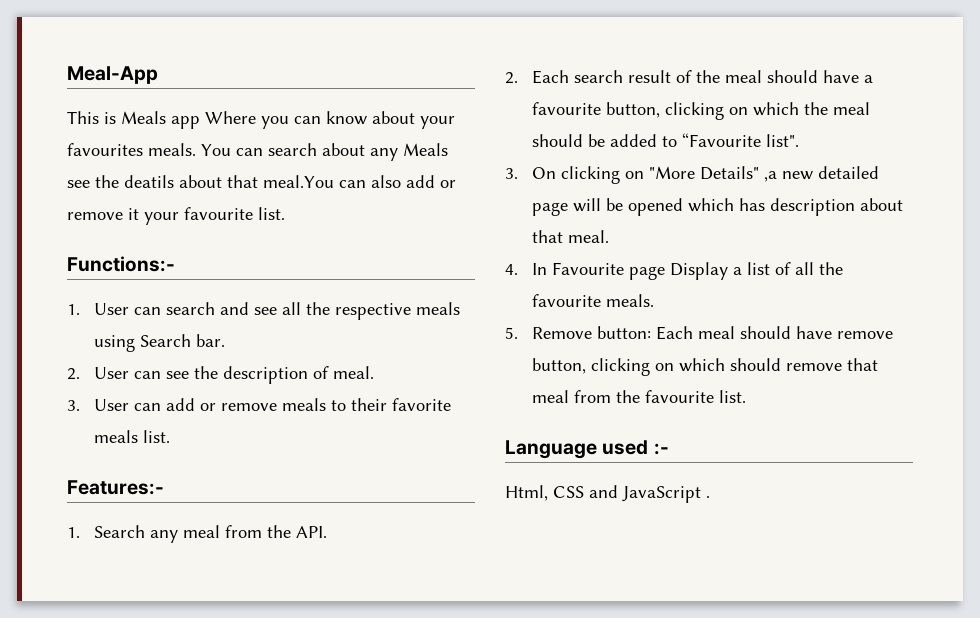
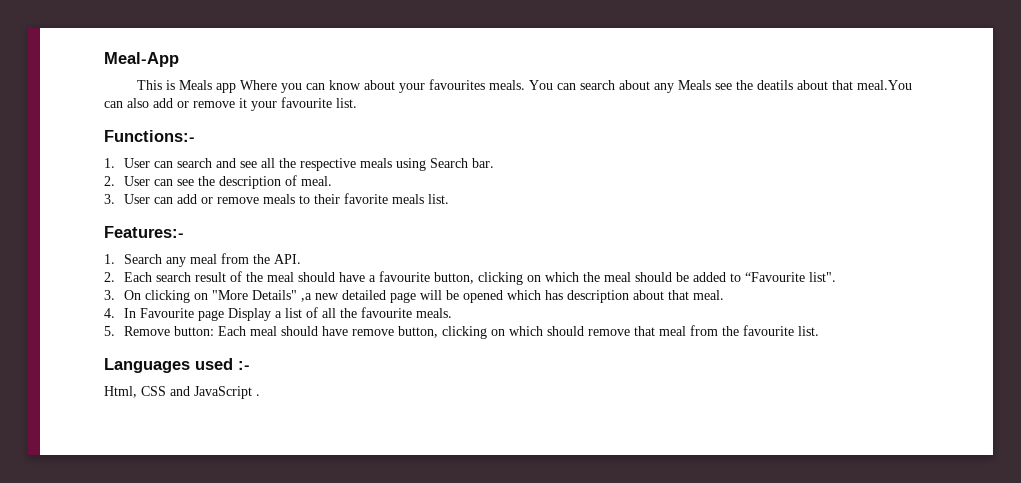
[505,440,597,459] Language -> [104,358,190,373] Languages

